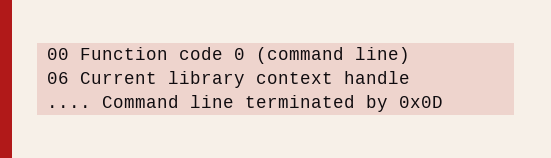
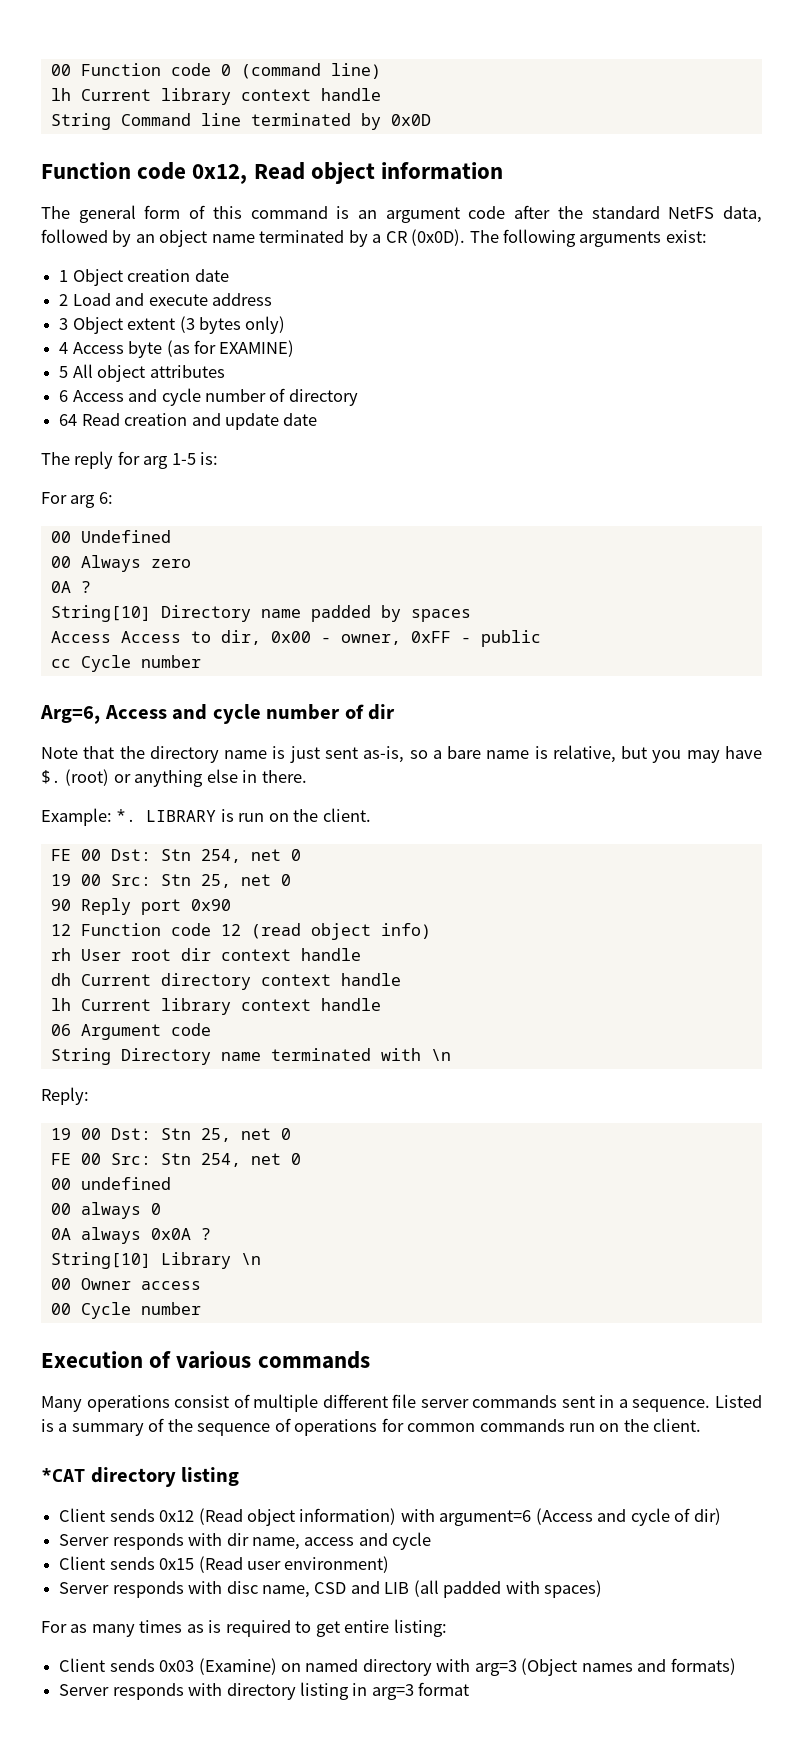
[46,71,410,88] [46,105,91,108] 06 Current library context handle // .... -> [50,88,381,105] [50,113,111,130] lh Current library context handle // String
(443, 102) none -> [41,162,504,184] [41,205,762,223] [41,229,707,247] [59,269,229,286] [59,293,272,306] [59,316,286,334] [59,340,295,358] [59,364,225,382] [59,388,358,406] [59,413,318,430] [41,451,219,469] [41,492,113,508] [50,530,171,543] [50,555,191,572] [50,581,91,593] [50,605,471,622] [50,630,541,647] [50,655,201,672] [40,704,396,724] [41,745,763,763] [41,769,307,787] [41,808,371,826] [50,849,301,863] [50,874,291,888] [50,898,231,915] [50,923,431,940] [50,948,361,961] [50,973,401,990] [50,998,381,1015] [50,1023,211,1040] [50,1048,451,1065] [41,1087,89,1105] [50,1128,291,1142] [50,1153,301,1167] [50,1177,171,1190] [50,1202,161,1219] [50,1227,211,1244] [50,1252,261,1269] [50,1278,201,1290] [50,1302,201,1319] [41,1351,370,1369] [41,1394,763,1412] [41,1418,702,1436] [41,1467,240,1487] [59,1508,721,1526] [59,1532,432,1550] [59,1556,390,1573] [59,1580,603,1598] [41,1619,447,1637] [59,1658,736,1676] [59,1682,470,1700] // Function code 0x12, Read object information // The general form of this command is an argument code after the standard NetFS data, followed by an object name terminated by a CR (0x0D). The following arguments exist: // 1 Object creation date // 2 Load and execute address // 3 Object extent (3 bytes only) // 4 Access byte (as for EXAMINE) // 5 All object attributes // 6 Access and cycle number of directory // 64 Read creation and update date // The reply for arg 1-5 is: // For arg 6: // 00 Undefined // 00 Always zero // 0A ? // String[10] Directory name padded by spaces // Access Access to dir, 0x00 - owner, 0xFF - public // cc Cycle number // Arg=6, Access and cycle number of dir // Note that the directory name is just sent as-is, so a bare name is relative, but you may have $. (root) or anything else in there. // Example: *. LIBRARY is run on the client. // FE 00 Dst: Stn 254, net 0 // 19 00 Src: Stn 25, net 0 // 90 Reply port 0x90 // 12 Function code 12 (read object info) // rh User root dir context handle // dh Current directory context handle // lh Current library context handle // 06 Argument code // String Directory name terminated with \n // Reply: // 19 00 Dst: Stn 25, net 0 // FE 00 Src: Stn 254, net 0 // 00 undefined // 00 always 0 // 0A always 0x0A ? // String[10] Library \n // 00 Owner access // 00 Cycle number // Execution of various commands // Many operations consist of multiple different file server commands sent in a sequence. Listed is a summary of the sequence of operations for common commands run on the client. // *CAT directory listing // Client sends 0x12 (Read object information) with argument=6 (Access and cycle of dir) // Server responds with dir name, access and cycle // Client sends 0x15 (Read user environment) // Server responds with disc name, CSD and LIB (all padded with spaces) // For as many times as is required to get entire listing: // Client sends 0x03 (Examine) on named directory with arg=3 (Object names and formats) // Server responds with directory listing in arg=3 format

